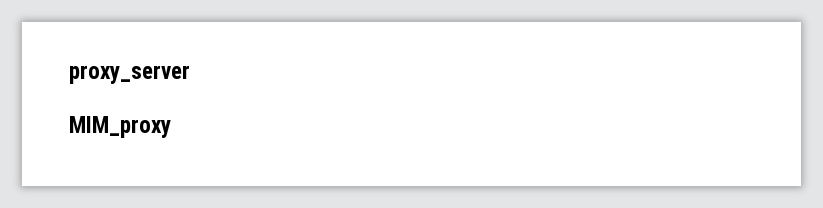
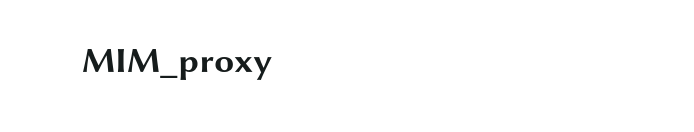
[69,65,190,84] proxy_server // -> (82, 64) none

